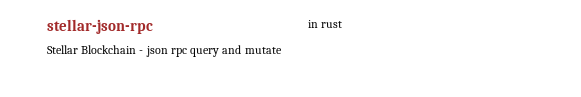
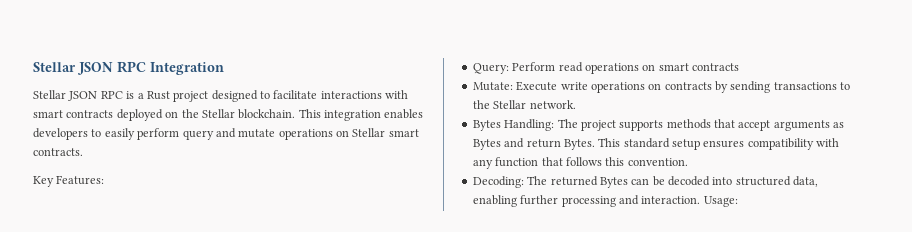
[47,19,153,34] [47,45,282,57] [308,20,343,28] stellar-json-rpc // Stellar Blockchain - json rpc query and mutate in rust -> [33,61,224,75] [33,90,409,102] [33,109,424,121] [33,128,419,140] [33,148,83,156] [33,175,105,187] [472,62,739,74] [472,81,851,93] [472,100,576,109] [472,119,845,131] [472,138,840,150] [472,157,688,169] [472,176,819,188] [472,195,738,207] Stellar JSON RPC Integration // Stellar JSON RPC is a Rust project designed to facilitate interactions with smart contracts deployed on the Stellar blockchain. This integration enables developers to easily perform query and mutate operations on Stellar smart contracts. // Key Features: // Query: Perform read operations on smart contracts // Mutate: Execute write operations on contracts by sending transactions to the Stellar network. // Bytes Handling: The project supports methods that accept arguments as Bytes and return Bytes. This standard setup ensures compatibility with any function that follows this convention. // Decoding: The returned Bytes can be decoded into structured data, enabling further processing and interaction. Usage:

